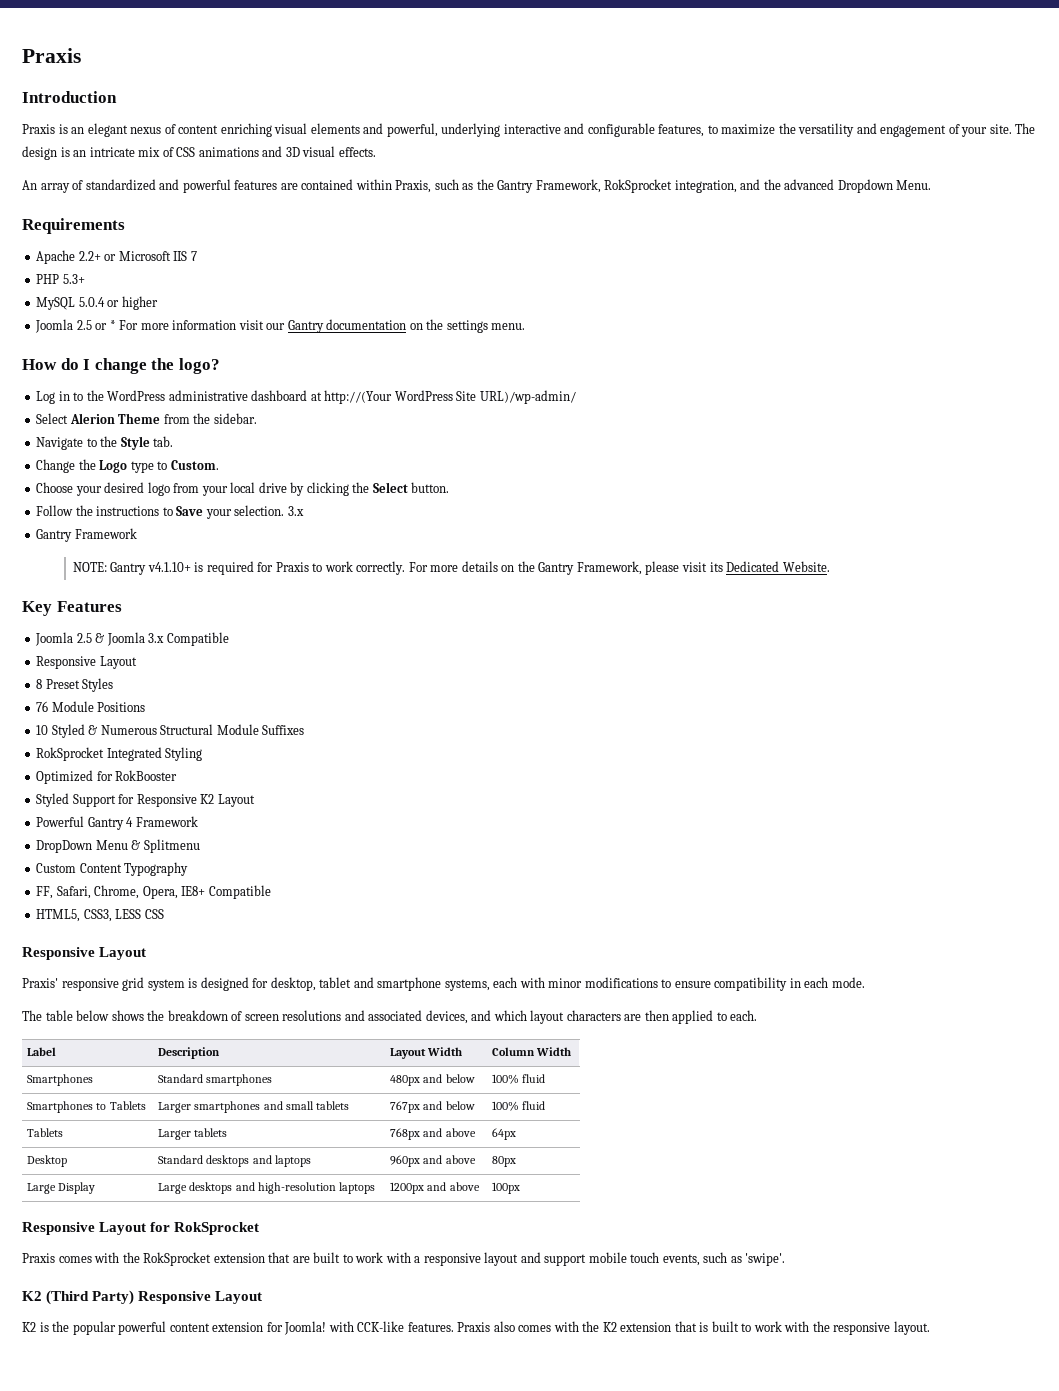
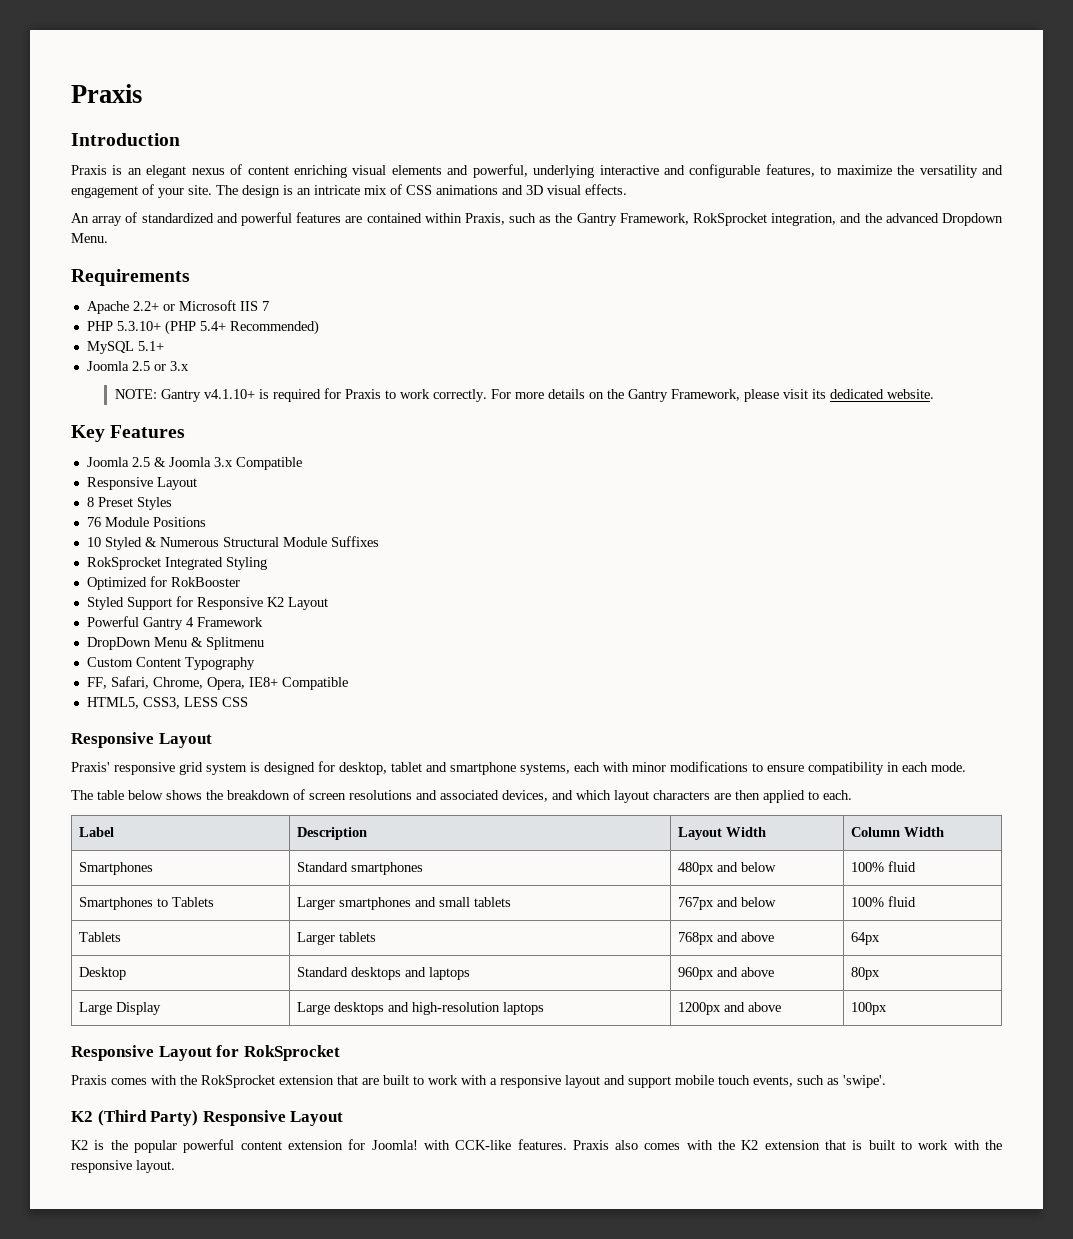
[62,274,85,284] [36,296,158,310] [35,319,526,333] [22,358,220,374] [36,390,576,404] [36,413,257,424] [36,436,174,450] [36,459,219,473] [36,482,450,496] [36,505,304,519] [36,528,137,542] 5.3+ // MySQL 5.0.4 or higher // Joomla 2.5 or * For more information visit our Gantry documentation on the settings menu. // How do I change the logo? // Log in to the WordPress administrative dashboard at http://(Your WordPress Site URL)/wp-admin/ // Select Alerion Theme from the sidebar. // Navigate to the Style tab. // Change the Logo type to Custom. // Choose your desired logo from your local drive by clicking the Select button. // Follow the instructions to Save your selection. 3.x // Gantry Framework -> [116,320,319,335] [86,341,164,354] [86,361,189,371] 5.3.10+ (PHP 5.4+ Recommended) // MySQL 5.1+ // Joomla 2.5 or 3.x
[726,561,830,572] Dedicated Website. -> [829,389,934,399] dedicated website.

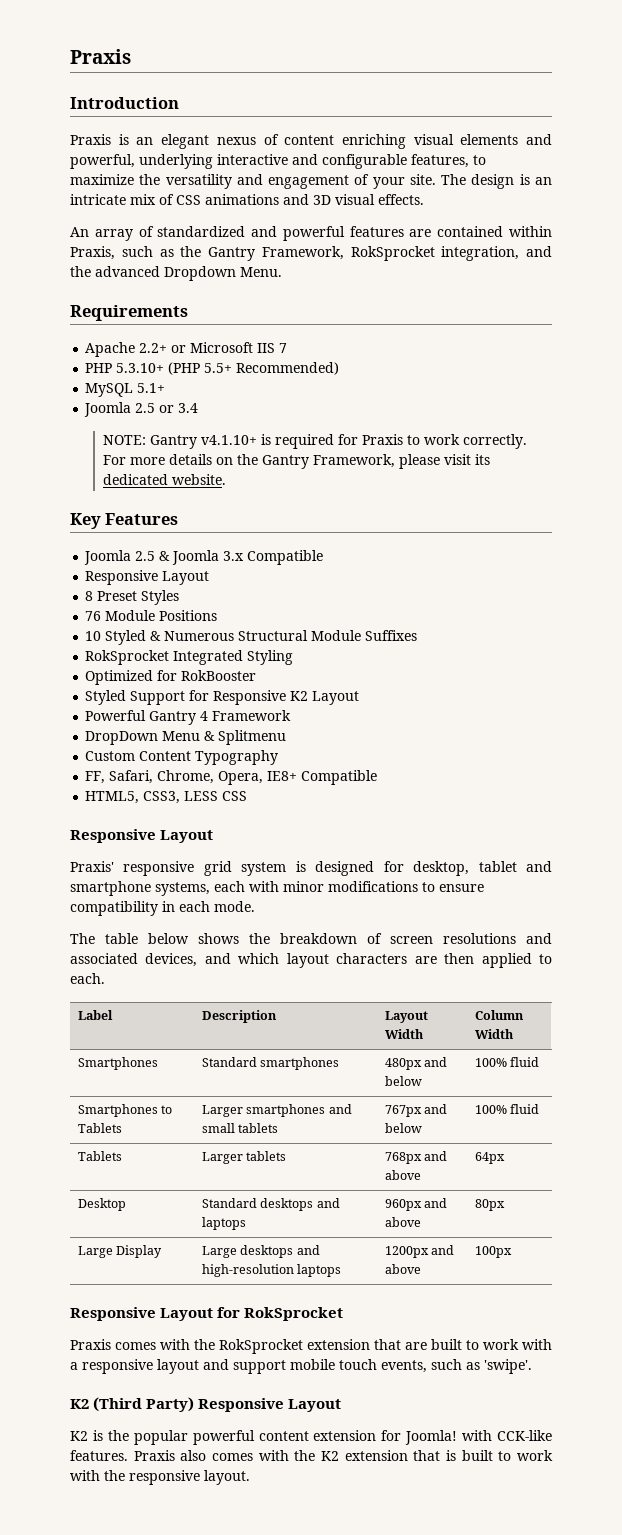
[199,321,226,331] 5.4+ -> [204,363,233,373] 5.5+
[169,361,189,371] 3.x -> [178,403,199,413] 3.4

